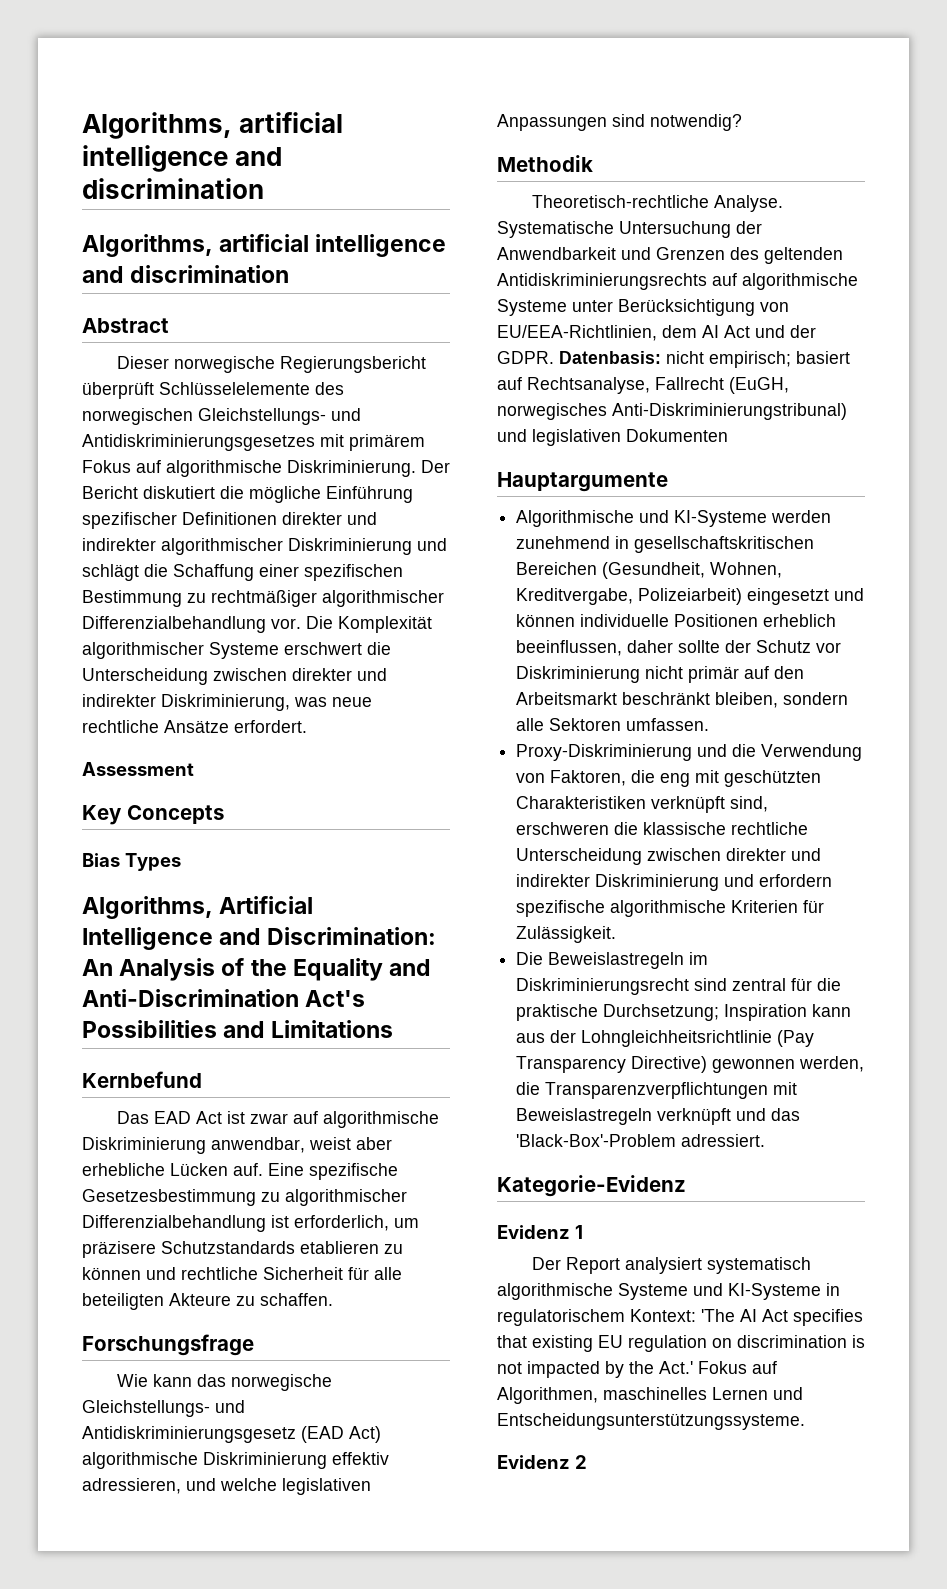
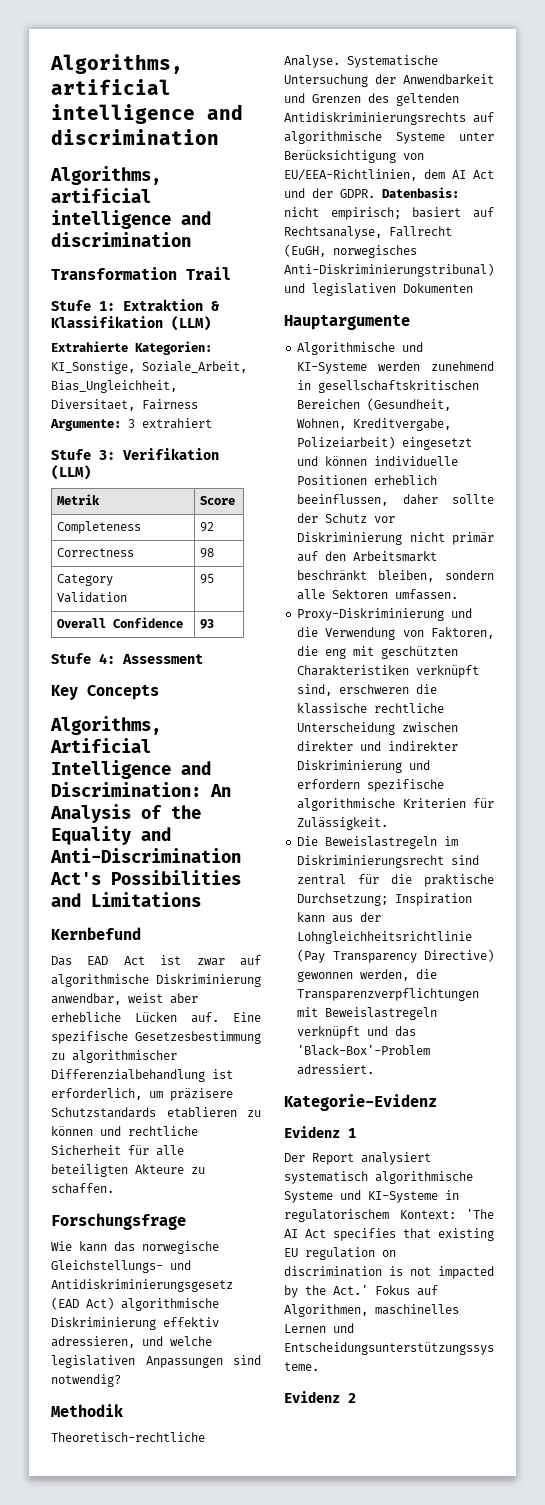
[82,318,169,333] [117,356,427,373] [82,382,344,399] [82,408,361,425] [82,434,425,451] [82,460,450,477] [82,486,413,503] [82,512,377,529] [82,538,447,555] [82,564,403,581] [82,590,444,607] [82,616,432,633] [82,642,391,659] [82,668,387,685] [82,694,372,711] [82,720,307,733] Abstract // Dieser norwegische Regierungsbericht überprüft Schlüsselelemente des norwegischen Gleichstellungs- und Antidiskriminierungsgesetzes mit primärem Fokus auf algorithmische Diskriminierung. Der Bericht diskutiert die mögliche Einführung spezifischer Definitionen direkter und indirekter algorithmischer Diskriminierung und schlägt die Schaffung einer spezifischen Bestimmung zu rechtmäßiger algorithmischer Differenzialbehandlung vor. Die Komplexität algorithmischer Systeme erschwert die Unterscheidung zwischen direkter und indirekter Diskriminierung, was neue rechtliche Ansätze erfordert. // -> [51,267,231,280] [51,299,219,311] [51,316,211,331] [51,341,212,355] [51,361,247,374] [51,380,177,393] [51,399,198,411] [50,418,212,431] [51,448,219,460] [51,465,91,480] [57,494,101,505] [200,496,236,505] [57,521,142,534] [200,522,215,532] [57,548,135,557] [200,548,215,558] [57,574,114,586] [57,592,128,603] [200,574,215,584] [57,617,184,628] [200,619,215,629] [51,653,115,664] Transformation Trail // Stufe 1: Extraktion & Klassifikation (LLM) // Extrahierte Kategorien: KI_Sonstige, Soziale_Arbeit, Bias_Ungleichheit, Diversitaet, Fairness Argumente: 3 extrahiert // Stufe 3: Verifikation (LLM) // Metrik | Score // Completeness | 92 // Correctness | 98 // Category Validation | 95 // Overall Confidence | 93 // Stufe 4:
[82,853,181,871] // Bias Types -> (159, 692) none

